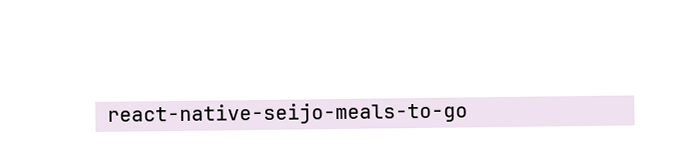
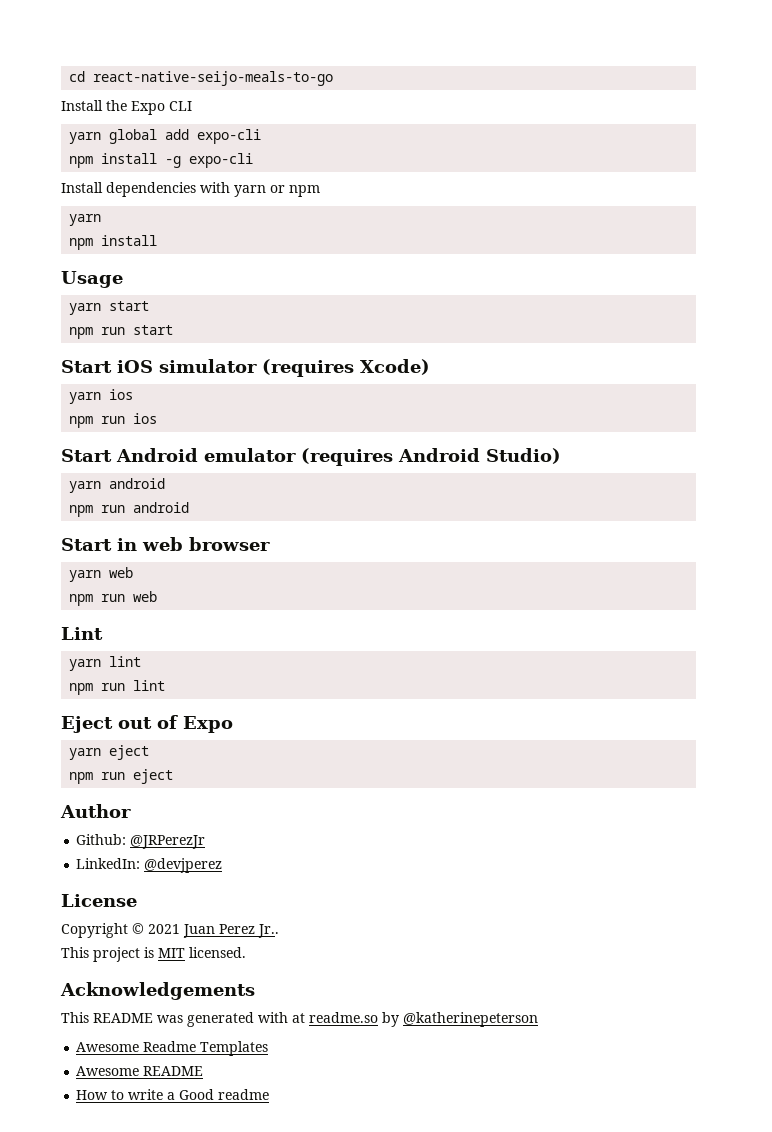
(107, 113) none -> [69,71,86,82] cd
(469, 113) none -> [61,100,192,115] [69,129,262,144] [69,153,254,168] [61,182,320,197] [69,214,102,226] [69,235,158,250] [61,271,123,288] [69,301,150,315] [69,325,174,339] [61,359,430,377] [69,389,134,404] [69,413,158,428] [61,448,561,466] [69,478,166,493] [69,502,190,517] [61,537,270,551] [69,567,134,582] [69,591,158,606] [61,627,103,640] [69,656,142,671] [69,680,166,695] [61,715,233,733] [69,745,150,760] [69,769,174,784] [60,804,131,818] [76,834,206,849] [76,858,223,873] [61,894,137,907] [61,923,279,938] [61,947,246,962] [60,982,255,1000] [61,1012,538,1027] [76,1041,269,1056] [76,1066,204,1076] [76,1089,270,1100] // Install the Expo CLI // yarn global add expo-cli // npm install -g expo-cli // Install dependencies with yarn or npm // yarn // npm install // Usage // yarn start // npm run start // Start iOS simulator (requires Xcode) // yarn ios // npm run ios // Start Android emulator (requires Android Studio) // yarn android // npm run android // Start in web browser // yarn web // npm run web // Lint // yarn lint // npm run lint // Eject out of Expo // yarn eject // npm run eject // Author // Github: @JRPerezJr // LinkedIn: @devjperez // License // Copyright © 2021 Juan Perez Jr.. // This project is MIT licensed. // Acknowledgements // This README was generated with at readme.so by @katherinepeterson // Awesome Readme Templates // Awesome README // How to write a Good readme

